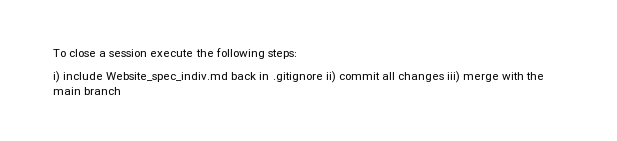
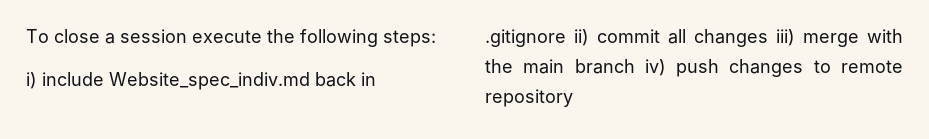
(122, 91) none -> [644,59,903,77] [485,89,573,107] iv) push changes to remote repository

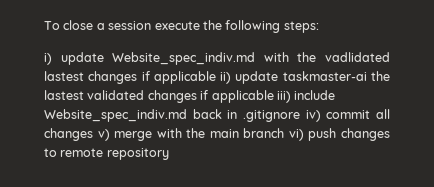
(37, 80) none -> [60,52,390,65] [44,71,390,84] [44,90,291,103] update Website_spec_indiv.md with the vadlidated lastest changes if applicable ii) update taskmaster-ai the lastest validated changes if applicable iii)
[574,29,589,46] ii) -> [305,110,321,122] iv)
[776,29,795,46] iii) -> [97,129,110,141] v)
[644,59,666,76] iv) -> [288,129,304,141] vi)

